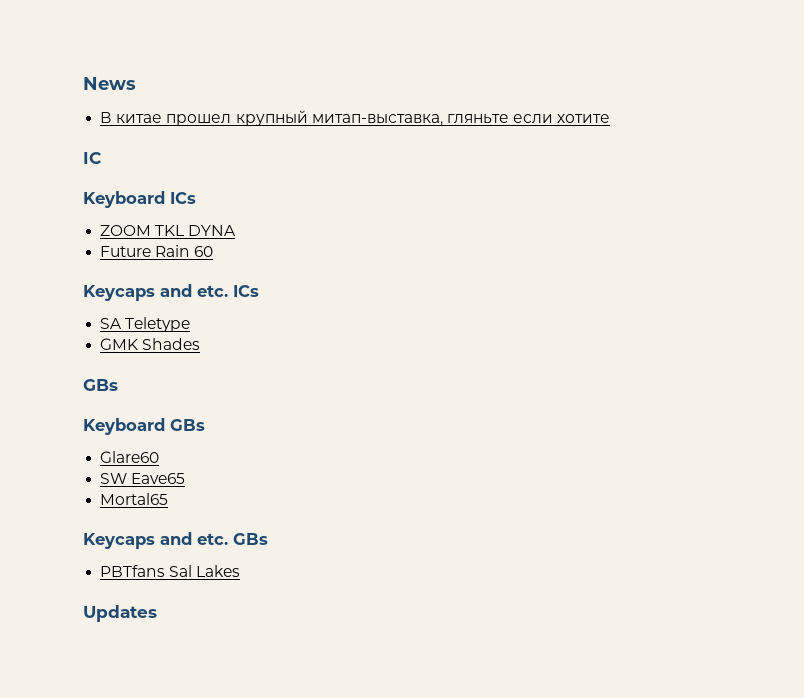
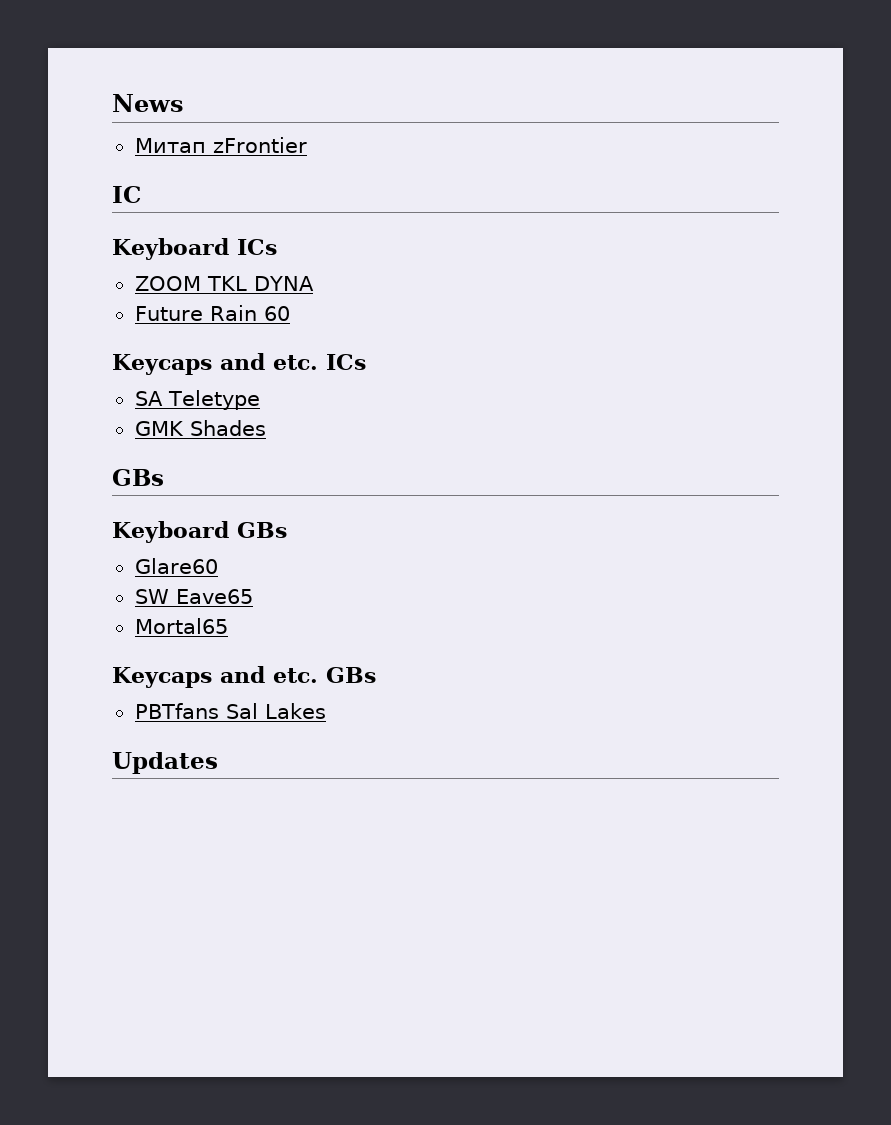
[100,110,611,126] В китае прошел крупный митап-выставка, гляньте если хотите -> [134,137,307,153] Митап zFrontier

